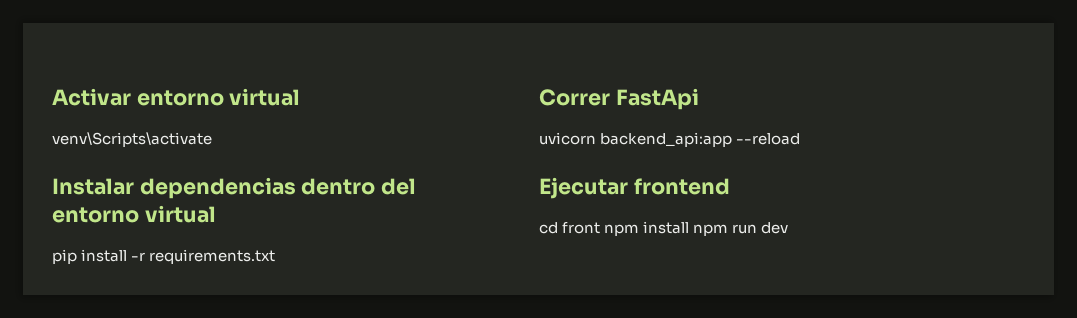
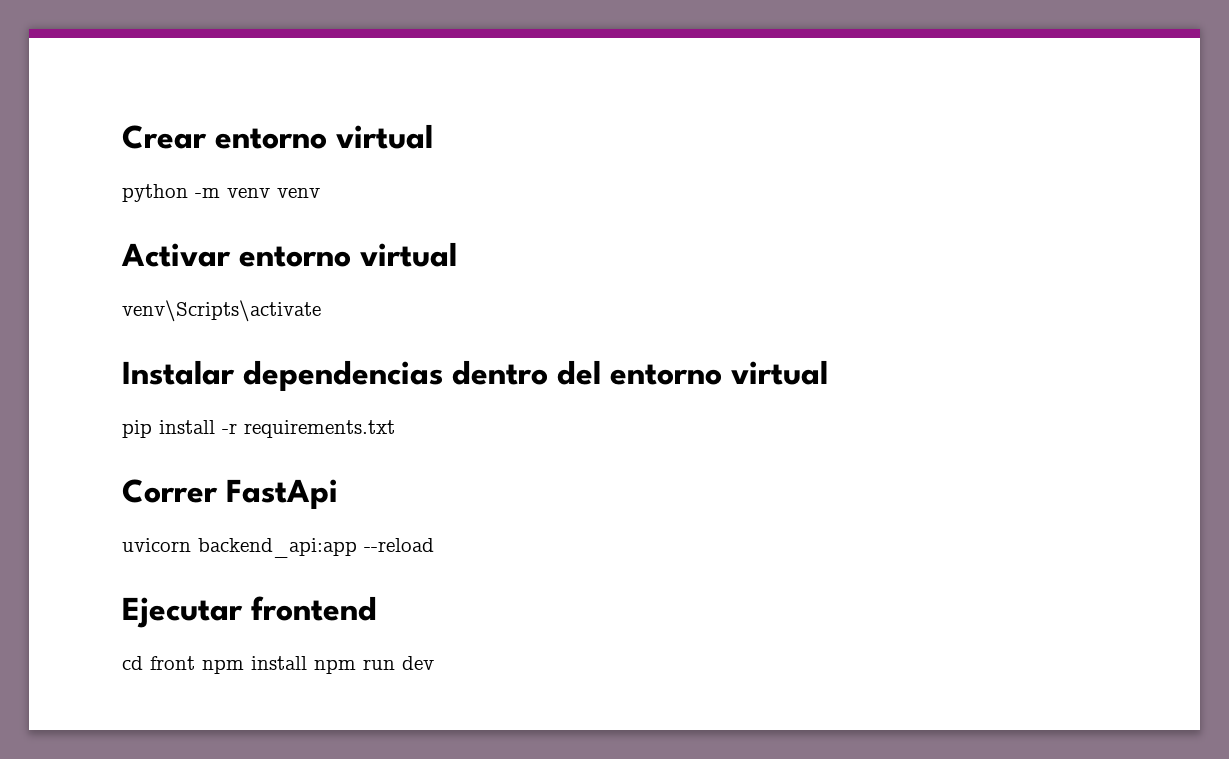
(52, 97) none -> [122,124,434,149] [122,184,320,202] Crear entorno virtual // python -m venv venv //

